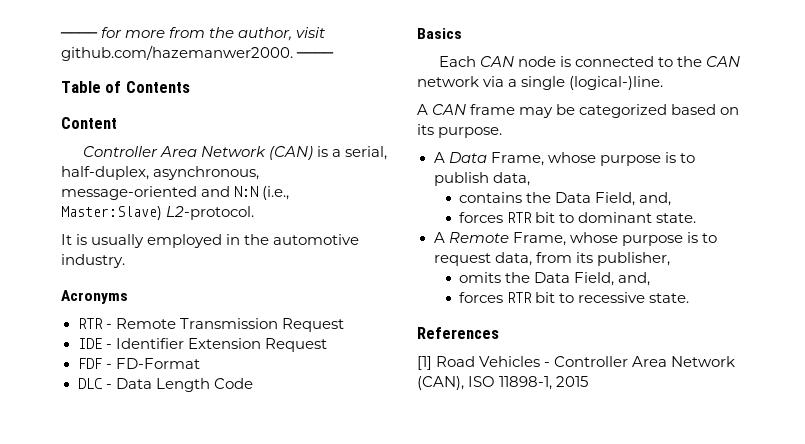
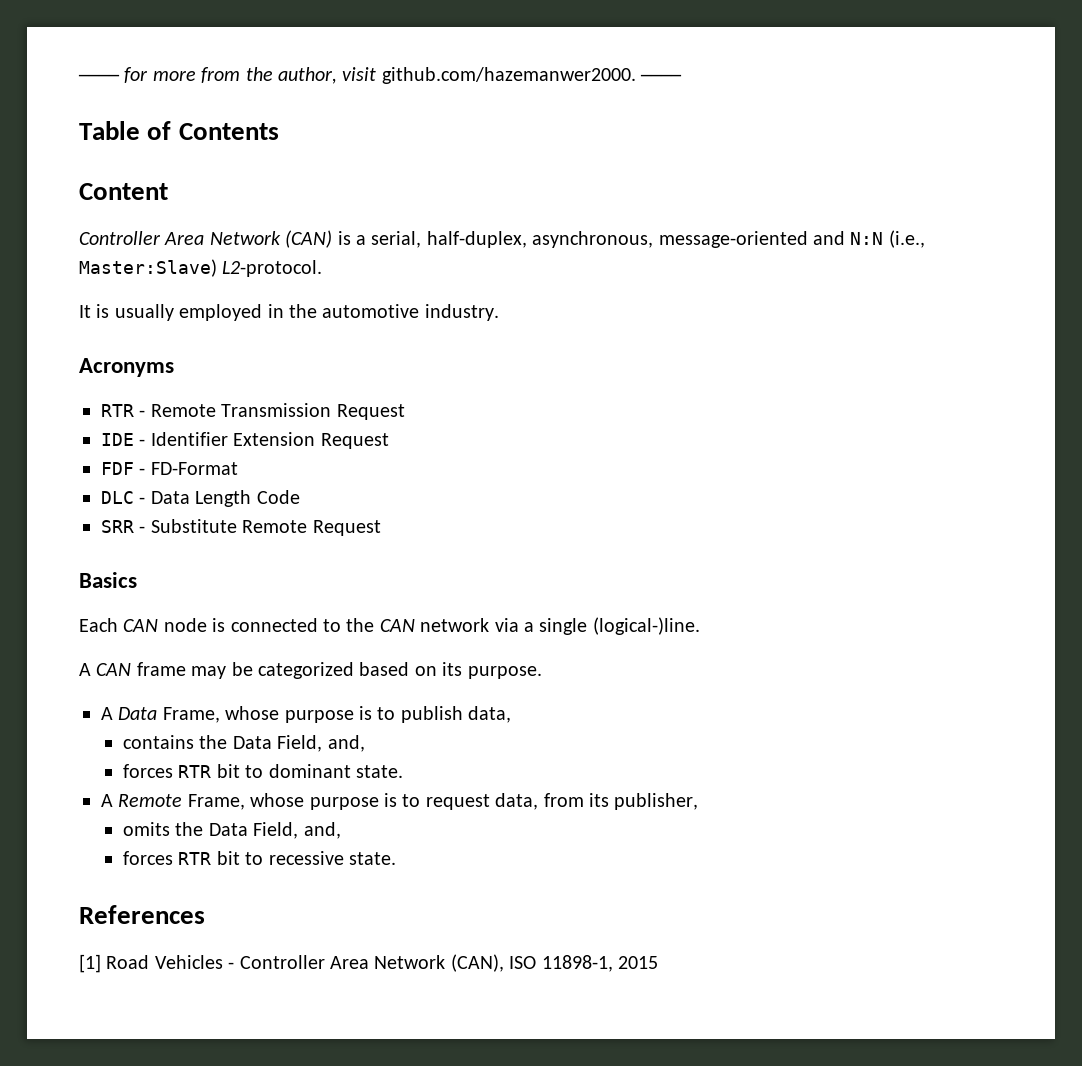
(253, 383) none -> [101,519,381,536] // SRR - Substitute Remote Request

